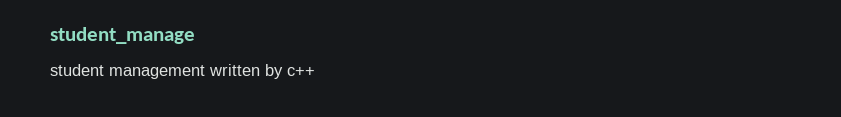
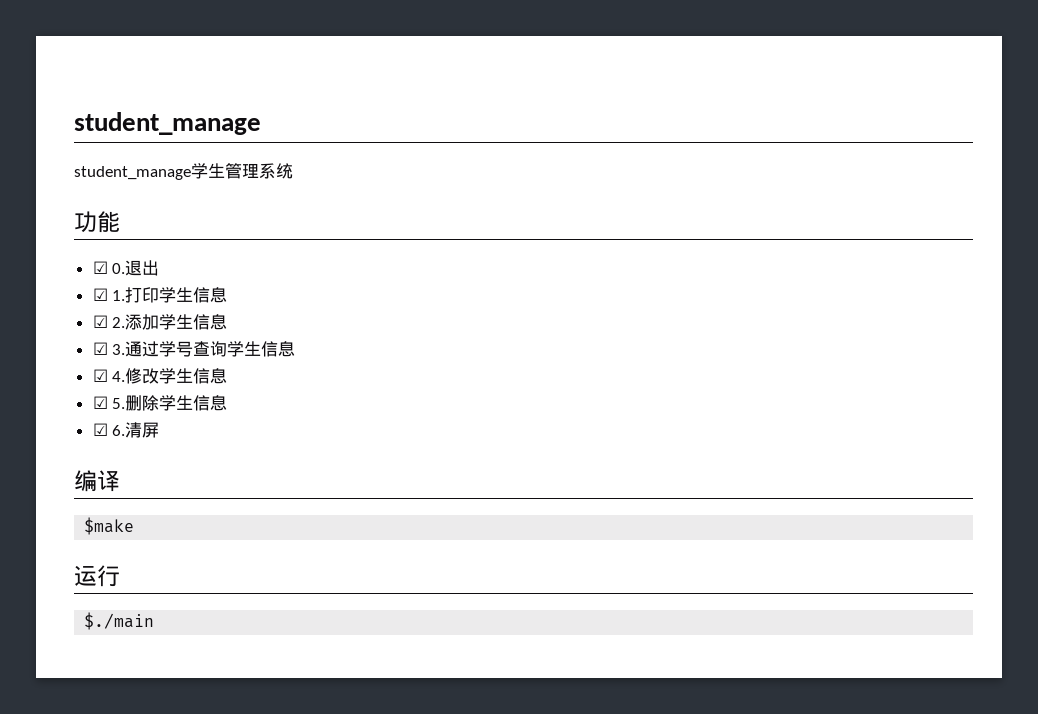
[50,64,315,79] student management written by c++ -> [74,163,293,180] [74,211,120,233] [92,260,160,276] [92,287,228,303] [92,314,228,330] [92,341,296,357] [92,368,228,384] [92,395,228,411] [92,422,160,438] [74,470,120,492] [84,517,135,535] [74,565,120,587] [84,612,155,630] student_manage学生管理系统 // 功能 // ☑ 0.退出 // ☑ 1.打印学生信息 // ☑ 2.添加学生信息 // ☑ 3.通过学号查询学生信息 // ☑ 4.修改学生信息 // ☑ 5.删除学生信息 // ☑ 6.清屏 // 编译 // $make // 运行 // $./main

